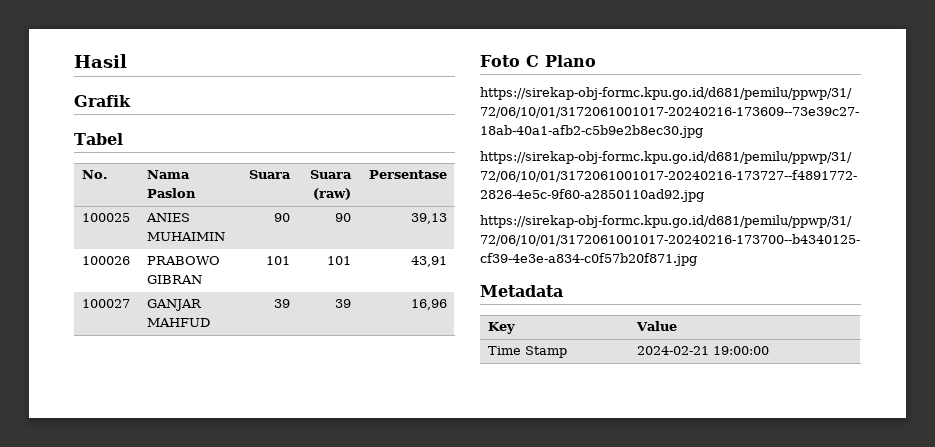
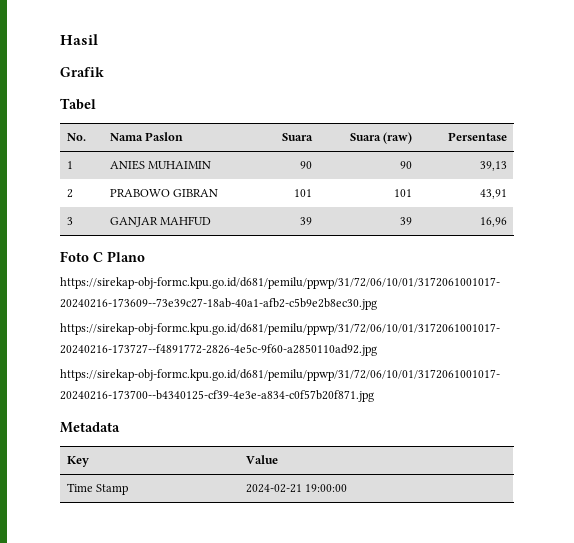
[82,213,131,222] 100025 -> [66,161,73,169] 1
[82,256,131,265] 100026 -> [66,189,73,198] 2
[82,299,131,308] 100027 -> [66,217,73,225] 3

